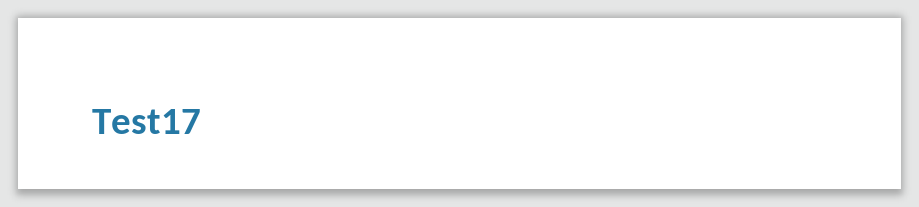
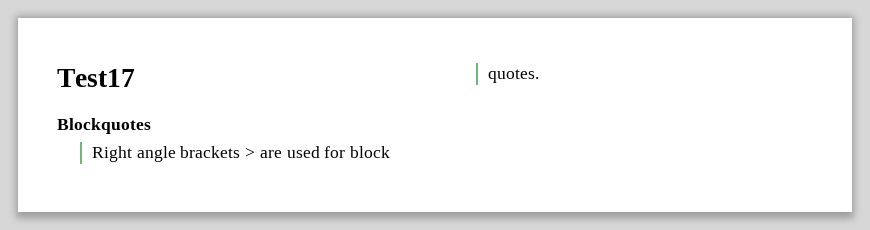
(201, 121) none -> [57,118,151,134] [91,146,391,162] [487,69,539,83] // Blockquotes // Right angle brackets > are used for block quotes.

